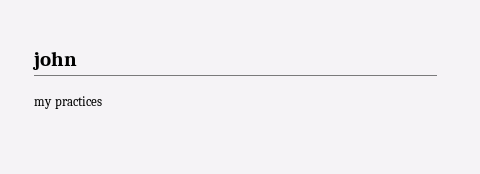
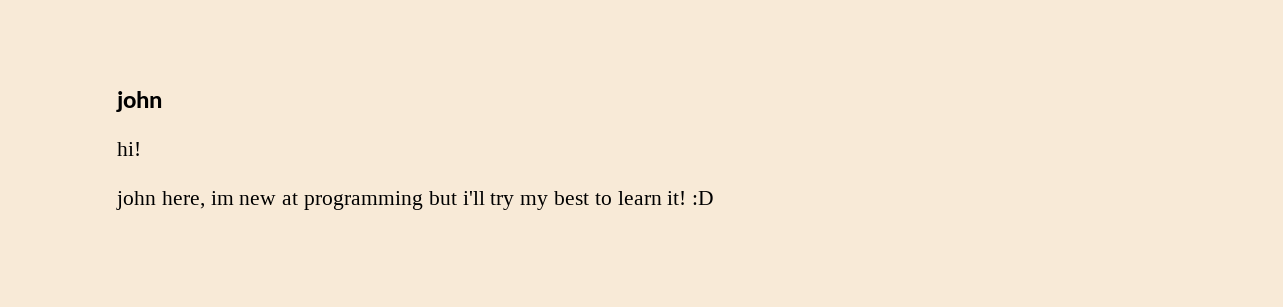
[34,96,102,109] my practices -> [117,142,141,156] [116,191,715,210] hi! // john here, im new at programming but i'll try my best to learn it! :D

